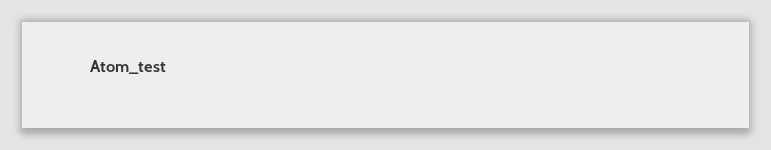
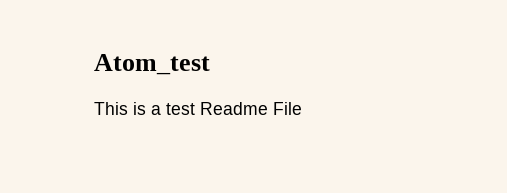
(166, 67) none -> [94,102,302,115] // This is a test Readme File

